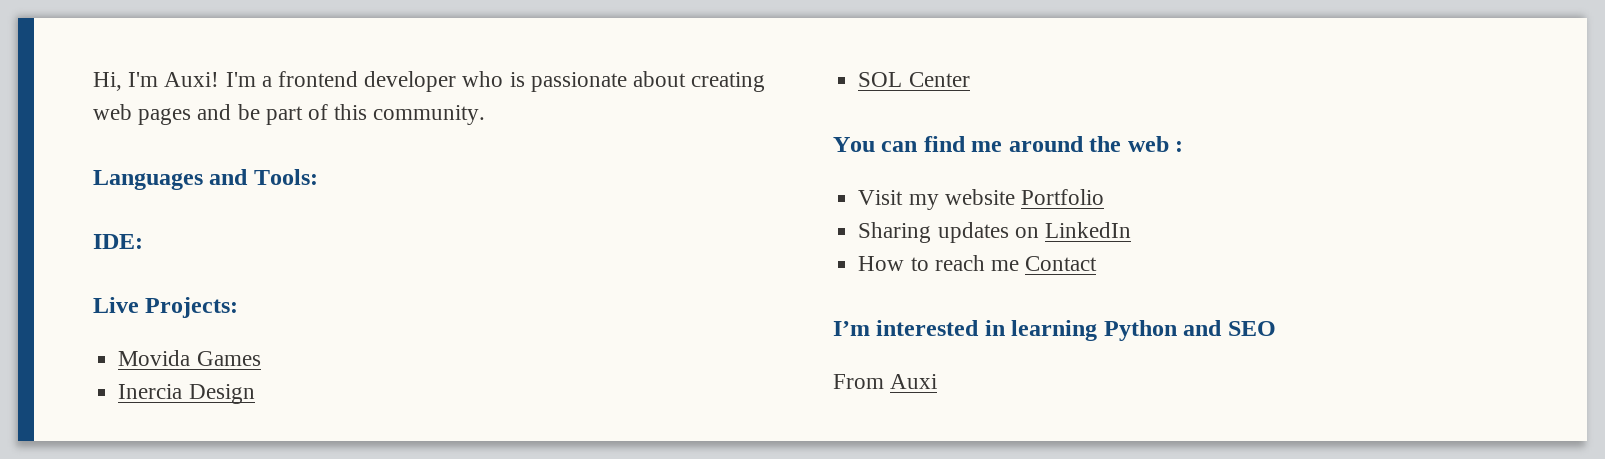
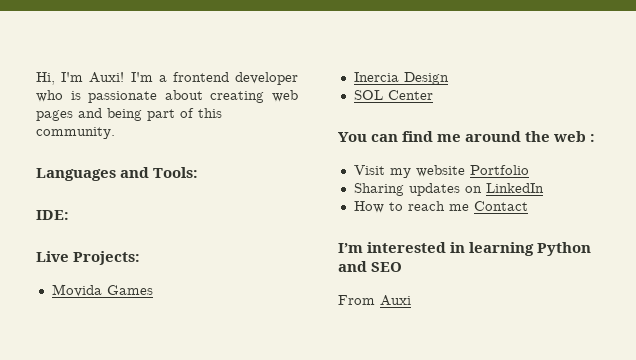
[237,104,260,120] be -> [107,108,142,121] being

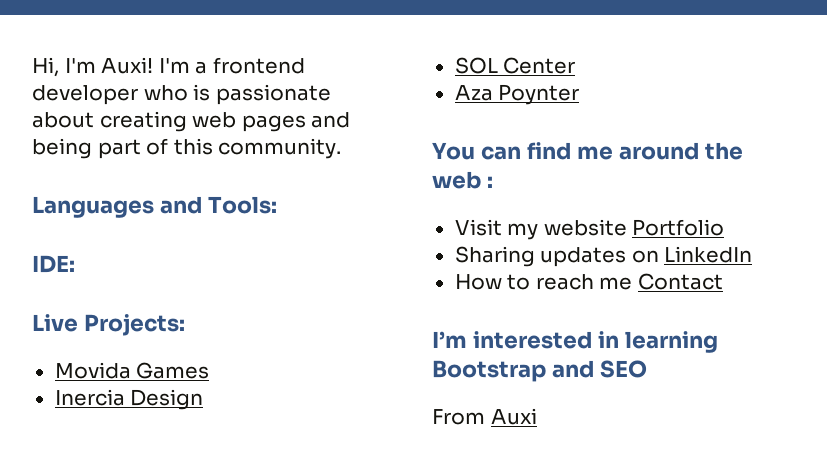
(433, 95) none -> [454,84,580,105] // Aza Poynter
[537,242,592,256] Python -> [432,360,546,382] Bootstrap

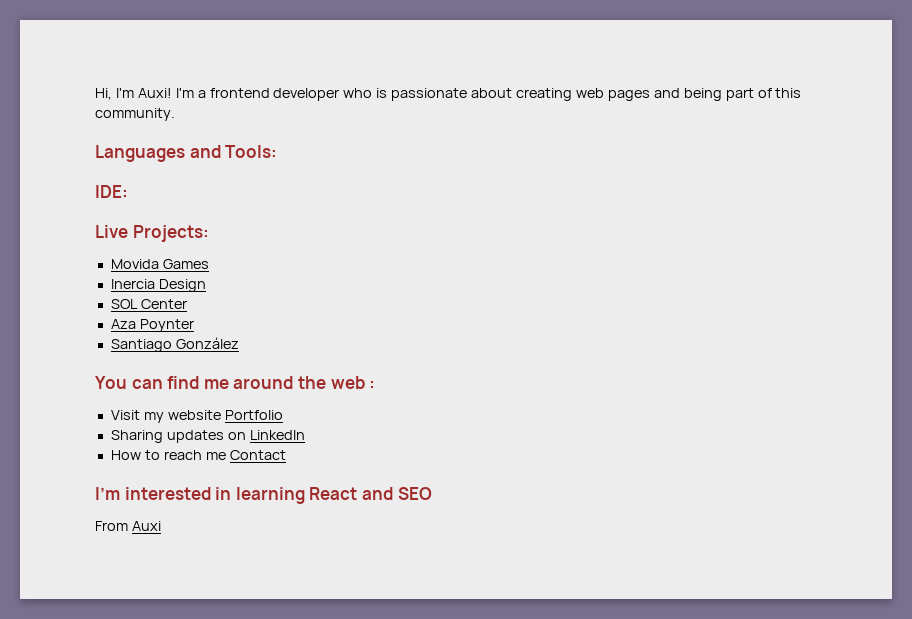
(580, 94) none -> [110,337,239,352] // Santiago González
[432,360,546,382] Bootstrap -> [309,487,358,500] React

